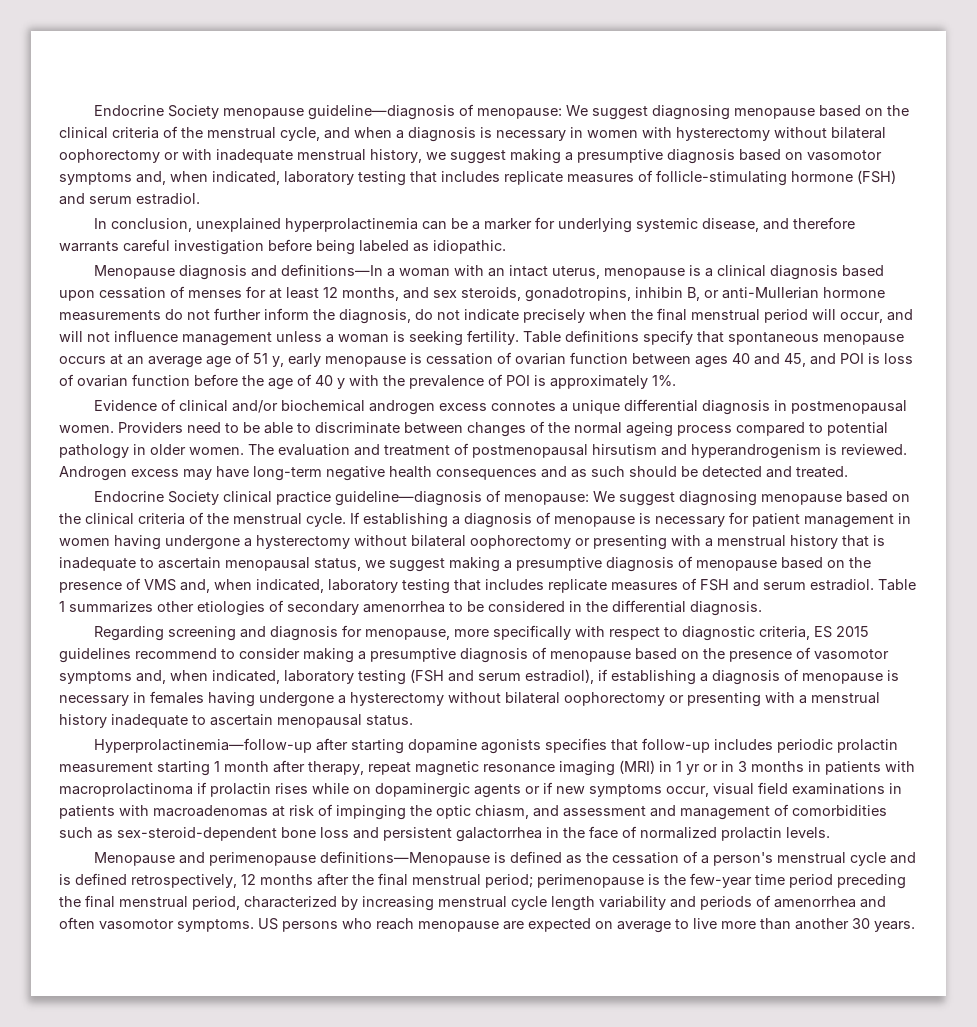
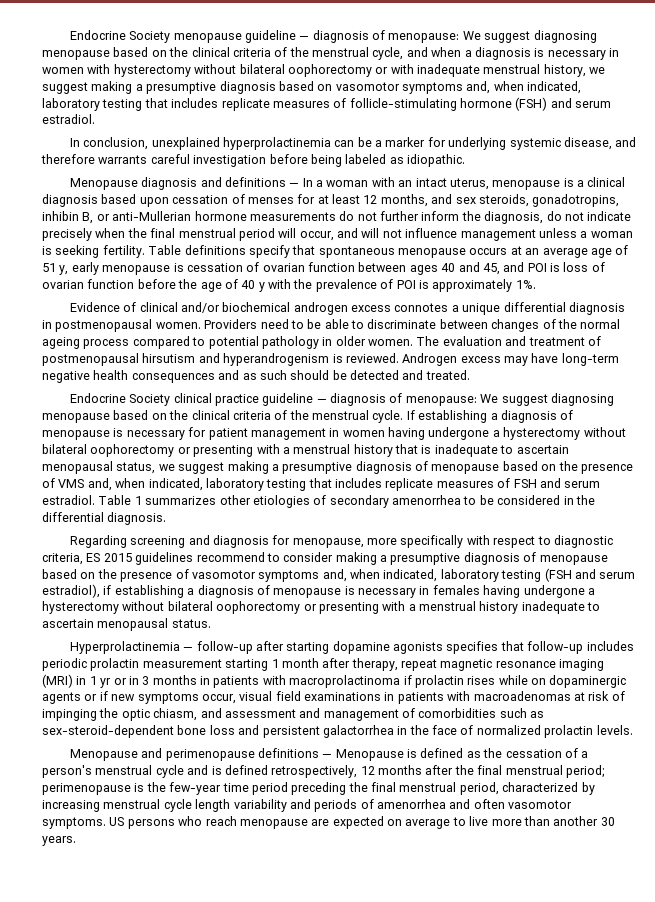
[308,105,456,120] guideline—diagnosis -> [244,30,369,43] guideline — diagnosis
[281,264,384,276] definitions—In -> [224,177,313,187] definitions — In
[335,491,483,506] guideline—diagnosis -> [262,393,387,406] guideline — diagnosis
[94,738,313,753] Hyperprolactinemia—follow-up -> [69,641,253,654] Hyperprolactinemia — follow-up
[320,851,491,866] definitions—Menopause -> [257,748,404,761] definitions — Menopause

